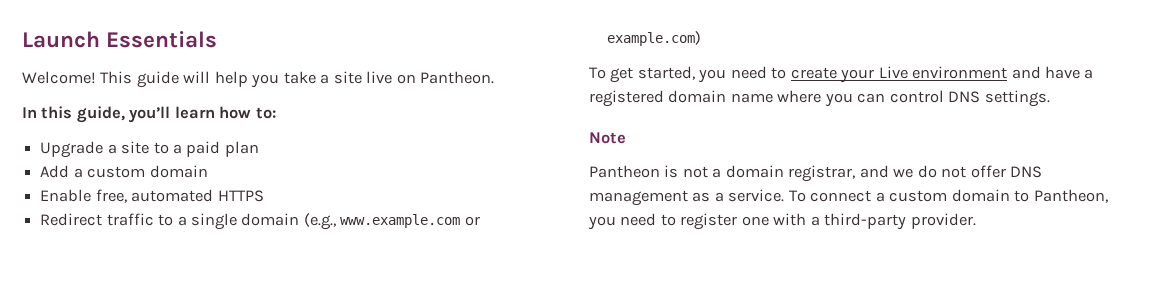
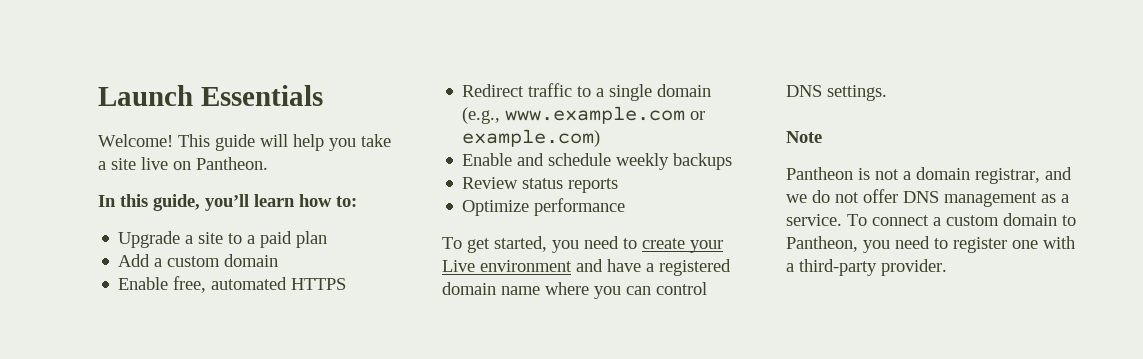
(702, 38) none -> [462,153,733,170] [462,177,619,193] [462,198,626,216] // Enable and schedule weekly backups // Review status reports // Optimize performance

